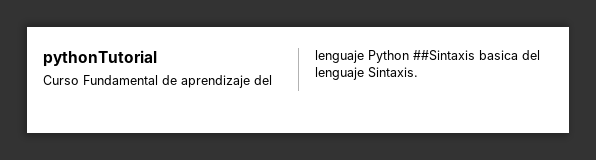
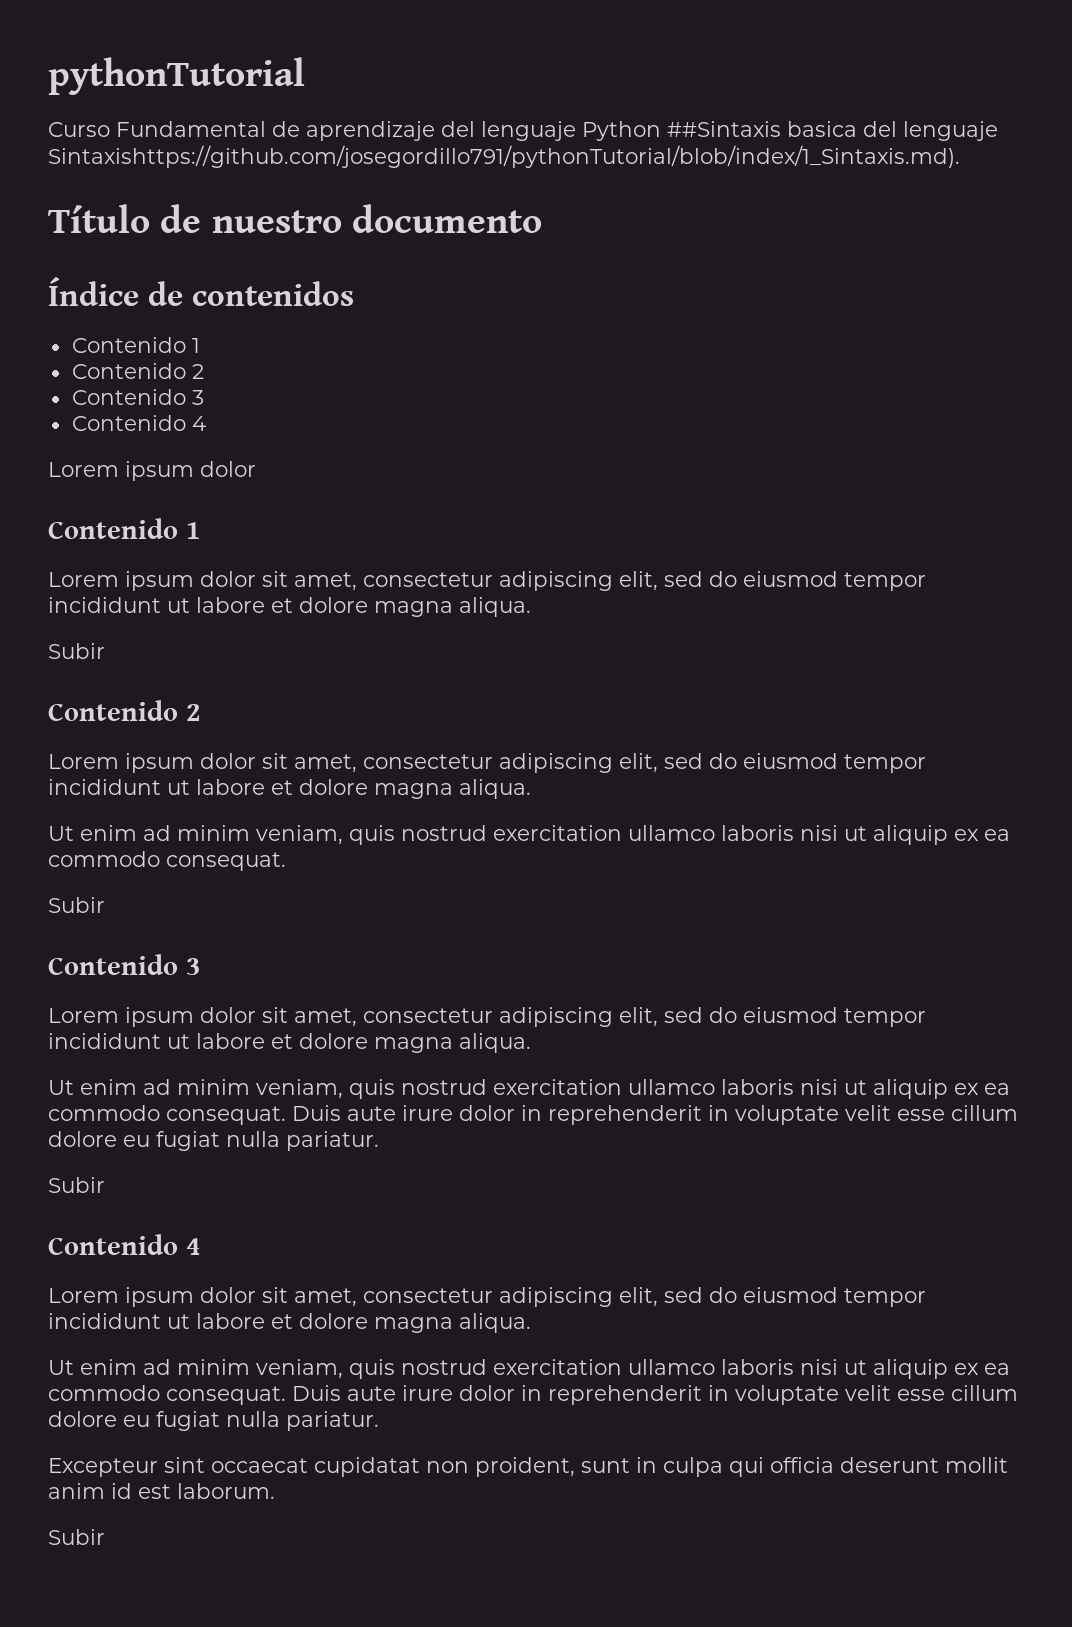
[368,67,418,78] Sintaxis. -> [48,145,960,168] [48,204,542,233] [48,276,354,306] [71,337,200,353] [71,363,204,379] [71,389,204,405] [71,415,206,431] [48,461,256,481] [48,518,201,539] [48,571,926,591] [48,597,531,617] [48,643,105,659] [48,700,201,721] [48,753,926,773] [48,779,531,799] [48,825,1010,845] [48,851,286,871] [48,897,105,913] [48,954,201,975] [48,1007,926,1027] [48,1033,531,1053] [48,1079,1010,1099] [48,1105,1018,1125] [48,1131,379,1151] [48,1177,105,1193] [48,1234,201,1255] [48,1287,926,1307] [48,1313,531,1333] [48,1359,1010,1379] [48,1385,1018,1405] [48,1411,379,1431] [48,1457,1008,1477] [48,1483,275,1499] [48,1529,105,1545] Sintaxishttps://github.com/josegordillo791/pythonTutorial/blob/index/1_Sintaxis.md). // Título de nuestro documento // Índice de contenidos // Contenido 1 // Contenido 2 // Contenido 3 // Contenido 4 // Lorem ipsum dolor // Contenido 1 // Lorem ipsum dolor sit amet, consectetur adipiscing elit, sed do eiusmod tempor incididunt ut labore et dolore magna aliqua. // Subir // Contenido 2 // Lorem ipsum dolor sit amet, consectetur adipiscing elit, sed do eiusmod tempor incididunt ut labore et dolore magna aliqua. // Ut enim ad minim veniam, quis nostrud exercitation ullamco laboris nisi ut aliquip ex ea commodo consequat. // Subir // Contenido 3 // Lorem ipsum dolor sit amet, consectetur adipiscing elit, sed do eiusmod tempor incididunt ut labore et dolore magna aliqua. // Ut enim ad minim veniam, quis nostrud exercitation ullamco laboris nisi ut aliquip ex ea commodo consequat. Duis aute irure dolor in reprehenderit in voluptate velit esse cillum dolore eu fugiat nulla pariatur. // Subir // Contenido 4 // Lorem ipsum dolor sit amet, consectetur adipiscing elit, sed do eiusmod tempor incididunt ut labore et dolore magna aliqua. // Ut enim ad minim veniam, quis nostrud exercitation ullamco laboris nisi ut aliquip ex ea commodo consequat. Duis aute irure dolor in reprehenderit in voluptate velit esse cillum dolore eu fugiat nulla pariatur. // Excepteur sint occaecat cupidatat non proident, sunt in culpa qui officia deserunt mollit anim id est laborum. // Subir

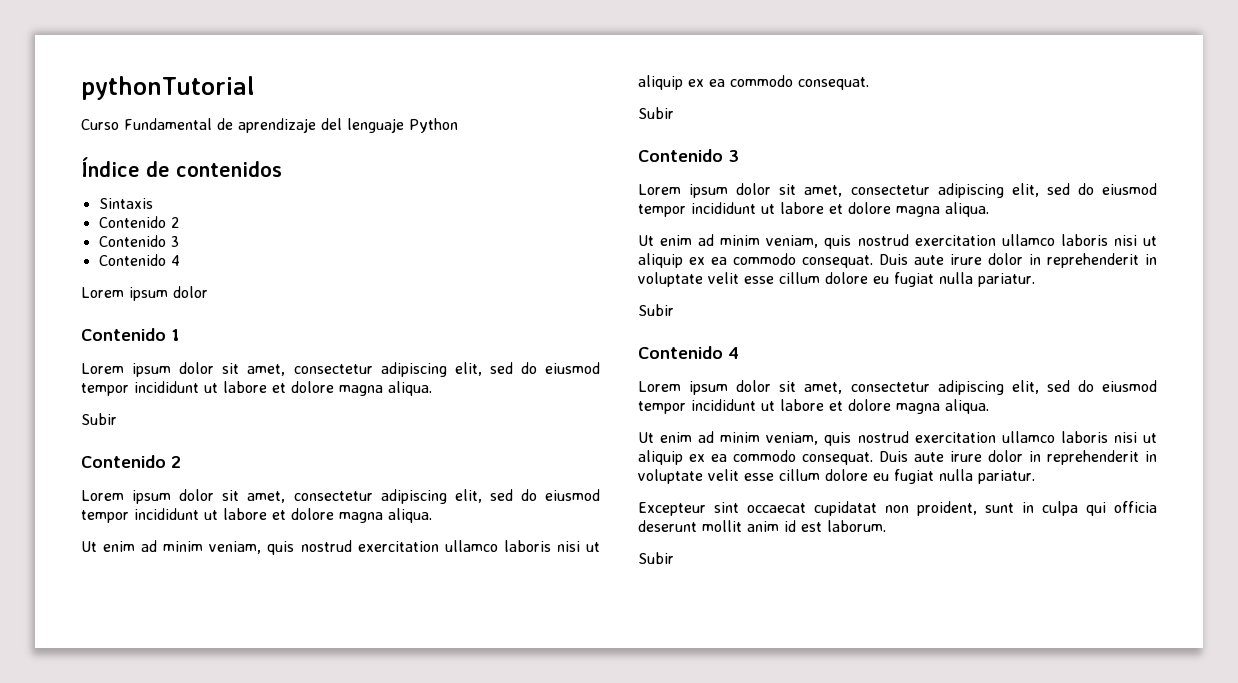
[667,121,998,141] [48,145,960,168] [48,204,542,233] ##Sintaxis basica del lenguaje Sintaxishttps://github.com/josegordillo791/pythonTutorial/blob/index/1_Sintaxis.md). // Título de nuestro documento -> (458, 125) none
[71,337,200,353] Contenido 1 -> [98,198,153,209] Sintaxis

